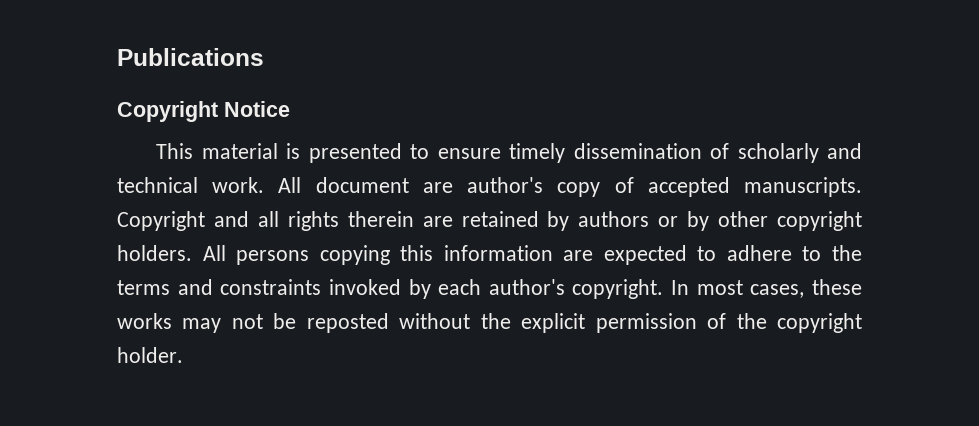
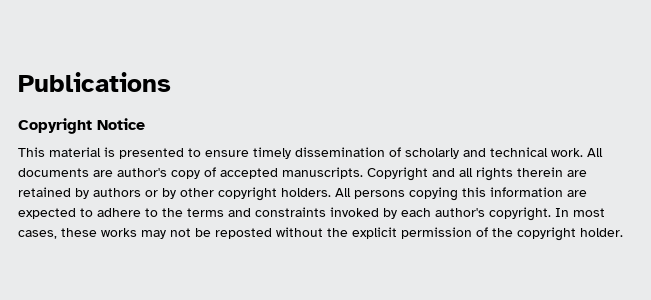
[315,177,409,193] document -> [18,168,89,177] documents

